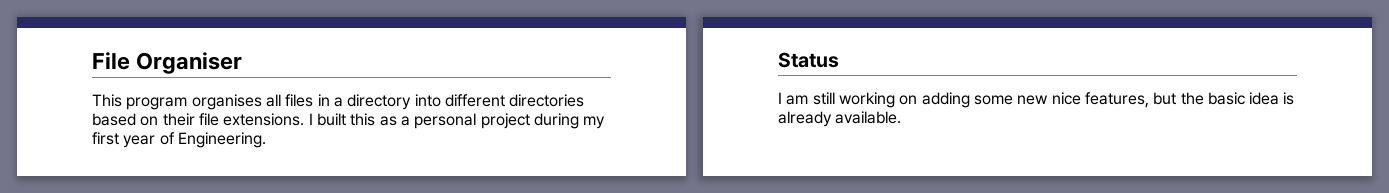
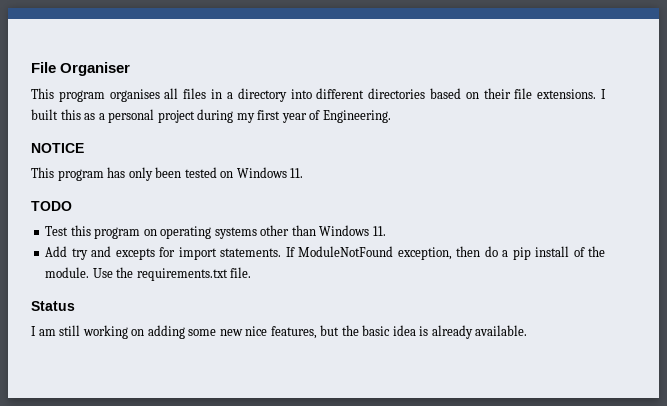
(266, 140) none -> [31,143,84,153] [31,167,304,181] [31,201,72,211] [45,225,386,239] [45,246,605,260] [45,267,252,281] // NOTICE // This program has only been tested on Windows 11. // TODO // Test this program on operating systems other than Windows 11. // Add try and excepts for import statements. If ModuleNotFound exception, then do a pip install of the module. Use the requirements.txt file.

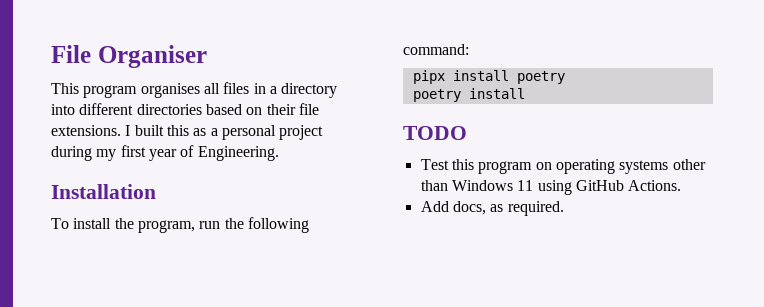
[31,143,84,153] [31,167,304,181] NOTICE // This program has only been tested on Windows 11. -> [51,184,156,199] [51,217,309,233] [403,44,469,55] [412,70,565,84] [412,88,525,102] Installation // To install the program, run the following command: // pipx install poetry // poetry install
[372,226,386,236] [45,246,605,260] [45,267,252,281] [31,301,75,311] [31,325,528,339] 11. // Add try and excepts for import statements. If ModuleNotFound exception, then do a pip install of the module. Use the requirements.txt file. // Status // I am still working on adding some new nice features, but the basic idea is already available. -> [517,180,682,195] [420,201,564,216] 11 using GitHub Actions. // Add docs, as required.

